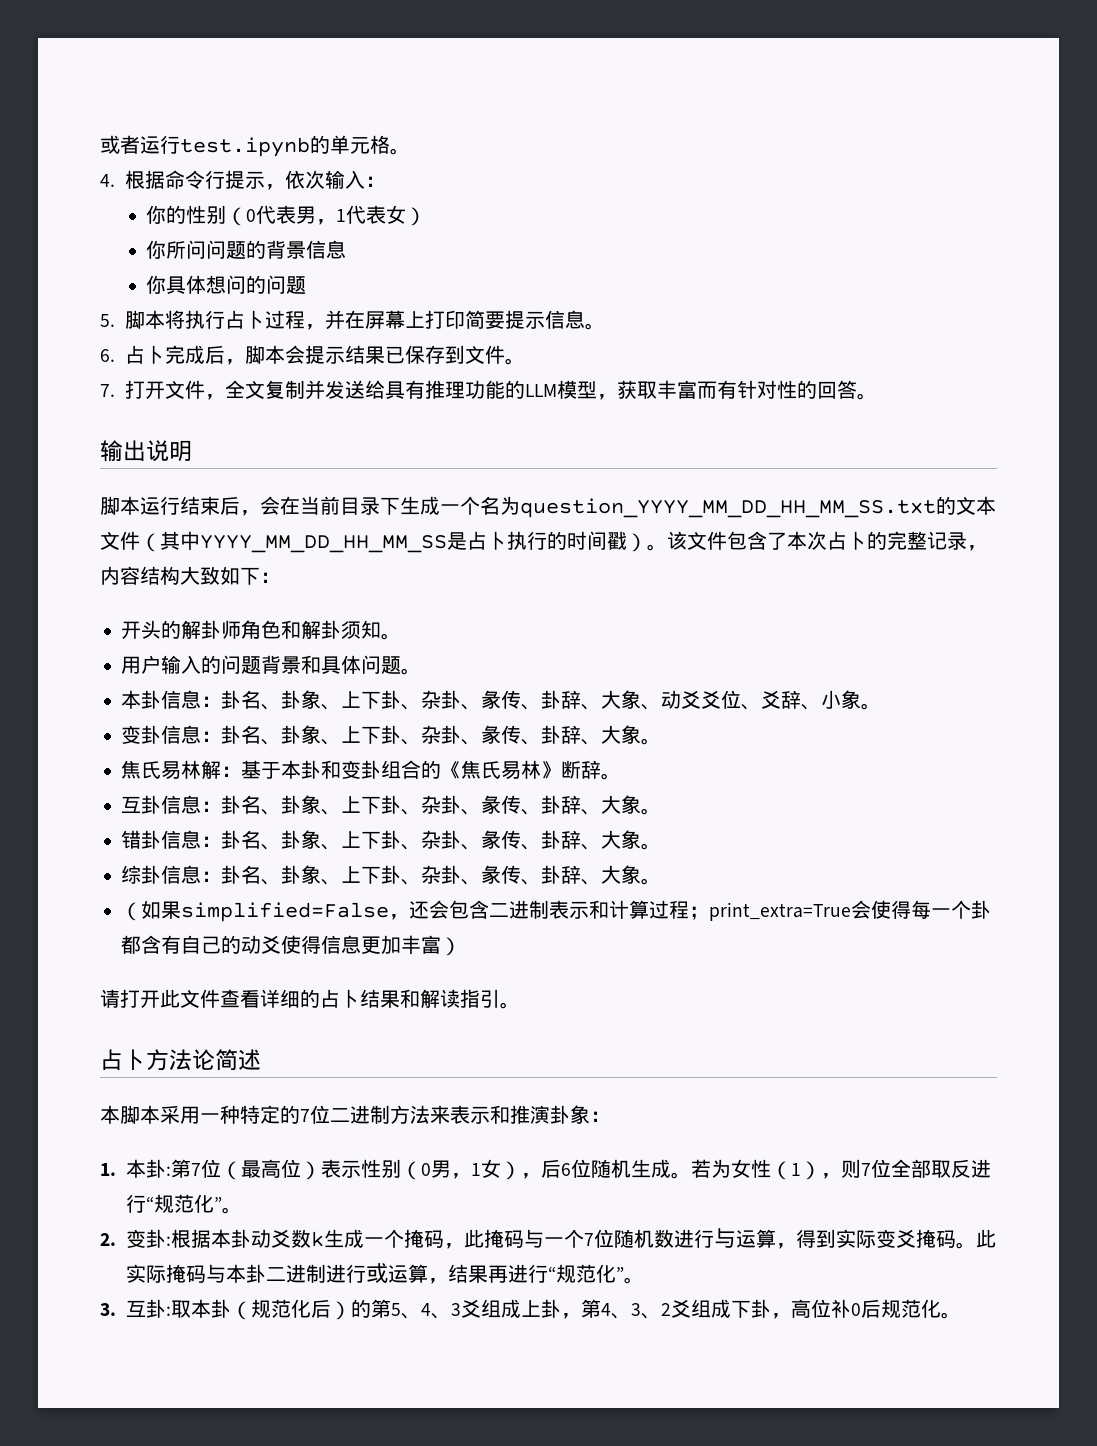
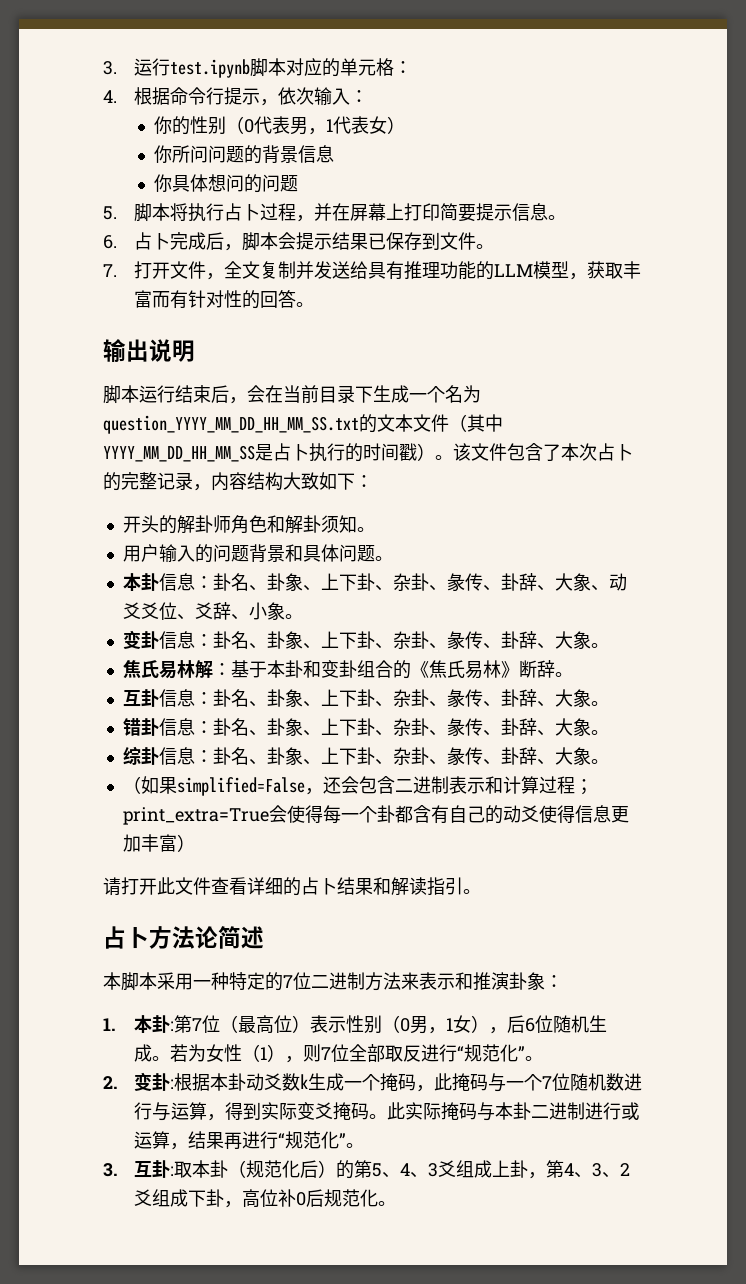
[100,135,140,154] 或者 -> [103,61,117,75] 3.
(310, 147) none -> [250,58,323,77] 脚本对应
[390,148,410,155] 。 -> [394,61,413,74] ：

